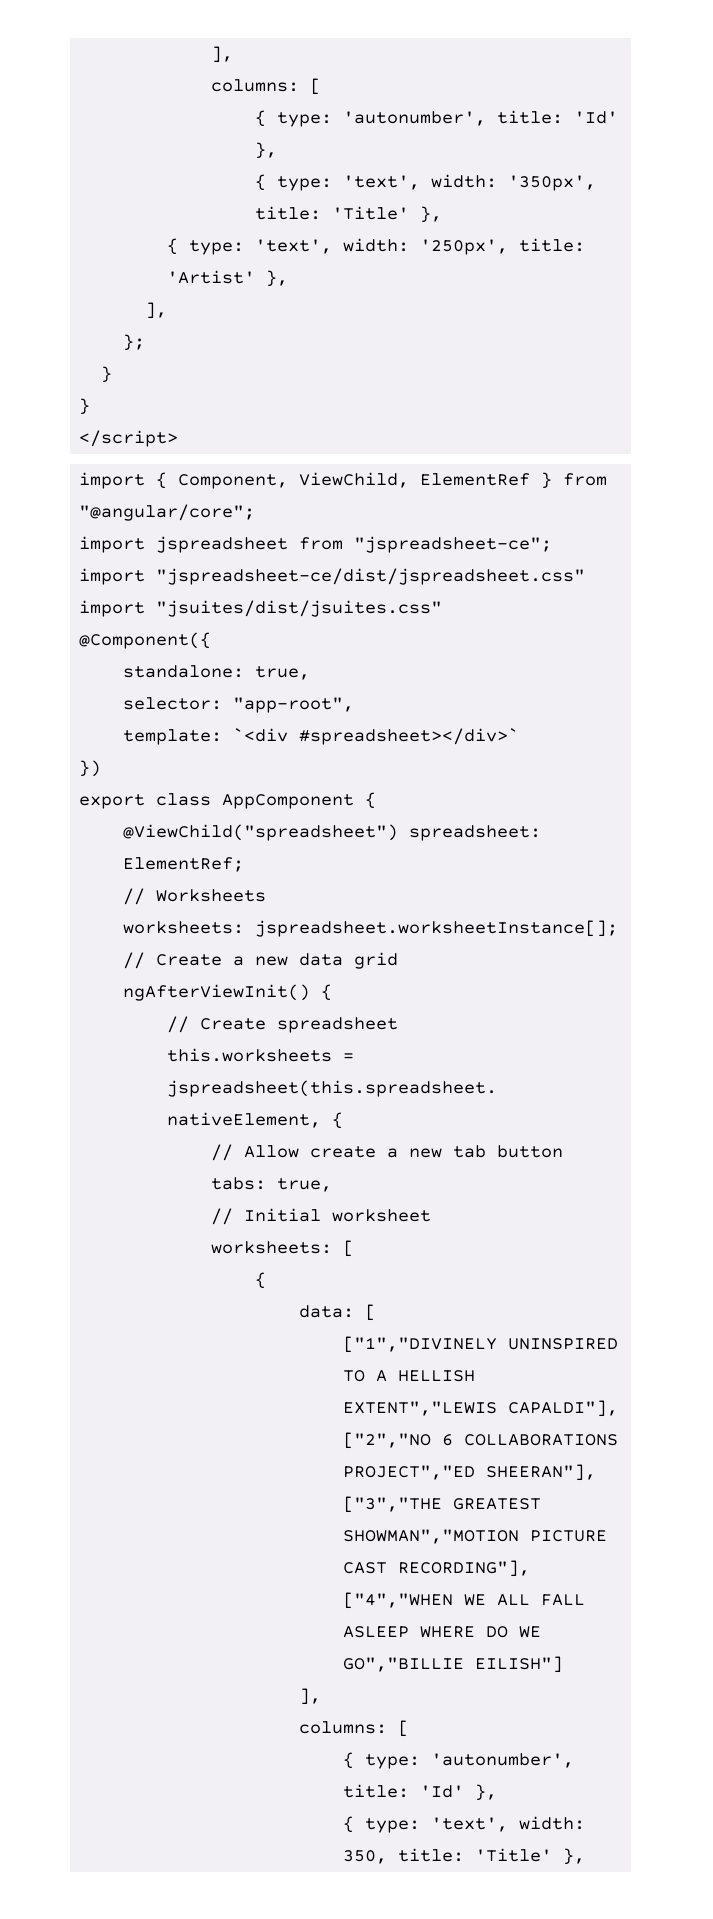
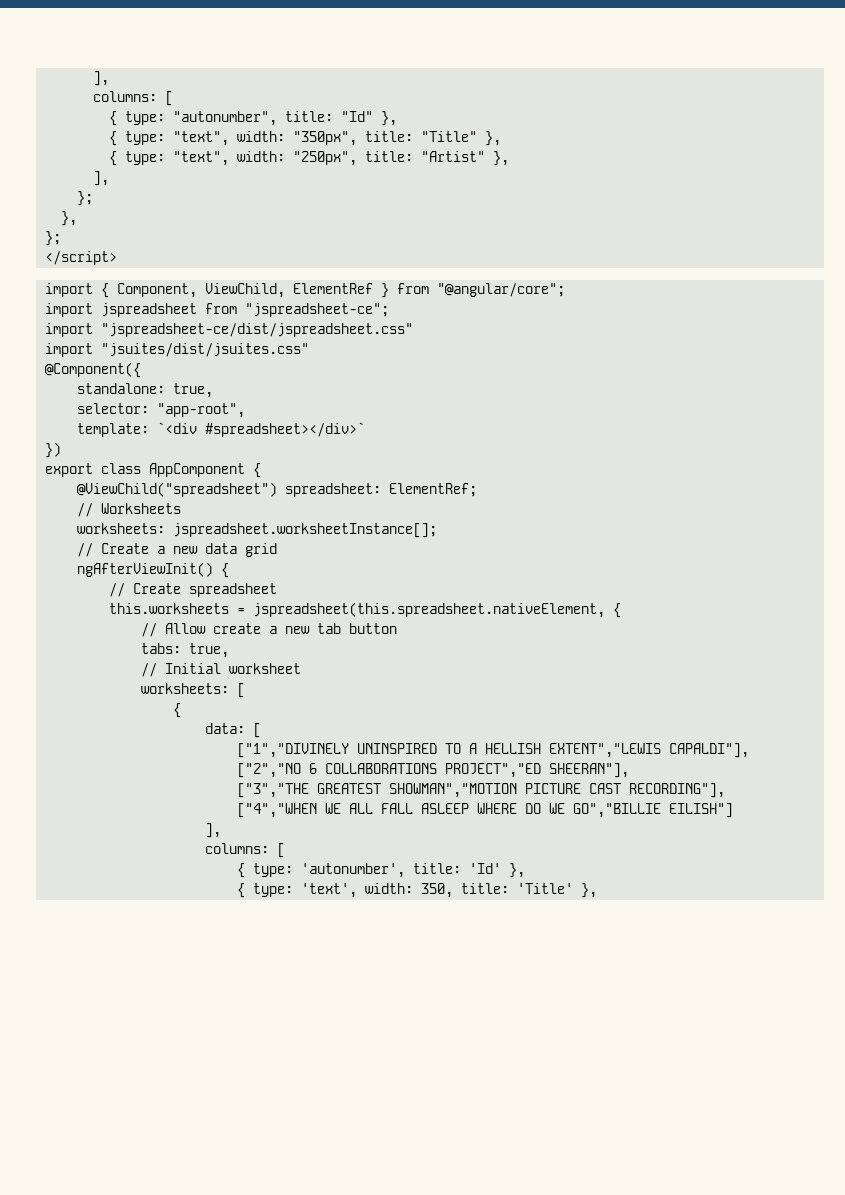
[211,46,233,63] [211,78,321,95] [255,110,618,127] [255,142,277,159] [255,174,596,191] [255,206,442,223] [167,238,585,255] [167,270,255,284] ], // columns: [ // { type: 'autonumber', title: 'Id' }, // { type: 'text', width: '350px', title: 'Title' }, // { type: 'text', width: '250px', title: 'Artist' -> [93,71,109,86] [93,91,173,106] [109,111,397,126] [109,131,501,146] [109,151,485,166] ], // columns: [ // { type: "autonumber", title: "Id" }, // { type: "text", width: "350px", title: "Title" }, // { type: "text", width: "250px", title: "Artist"
[101,366,112,383] [79,398,90,415] } // } -> [61,211,77,226] [45,231,61,246] }, // };

